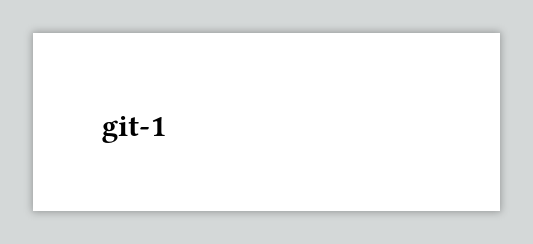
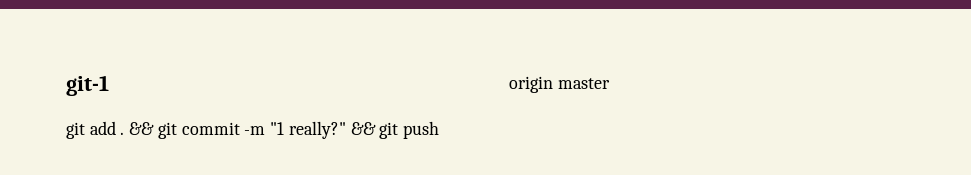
(166, 129) none -> [66,121,439,139] [509,76,610,93] // git add . && git commit -m "1 really?" && git push origin master

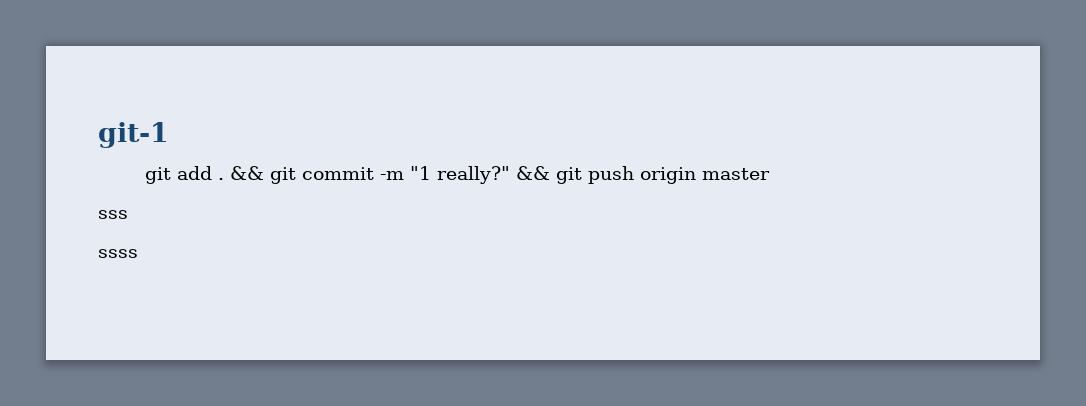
(610, 83) none -> [98,210,128,219] [98,249,138,258] // sss // ssss

